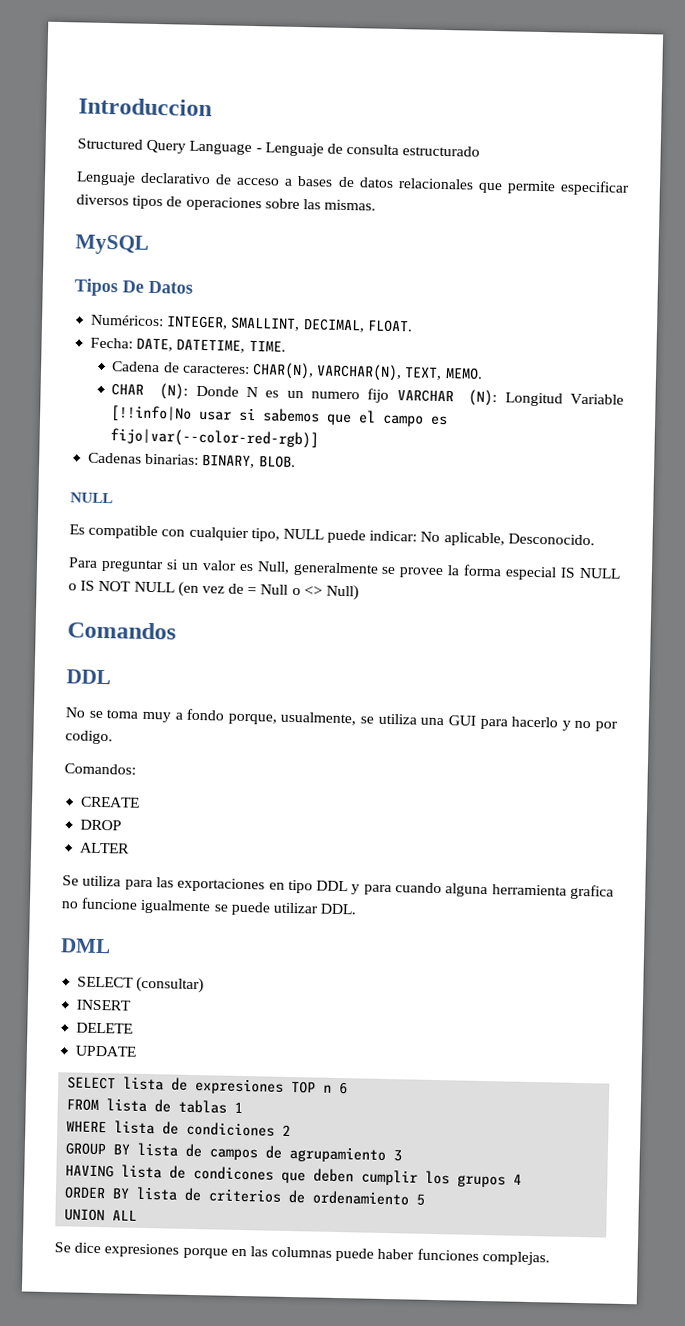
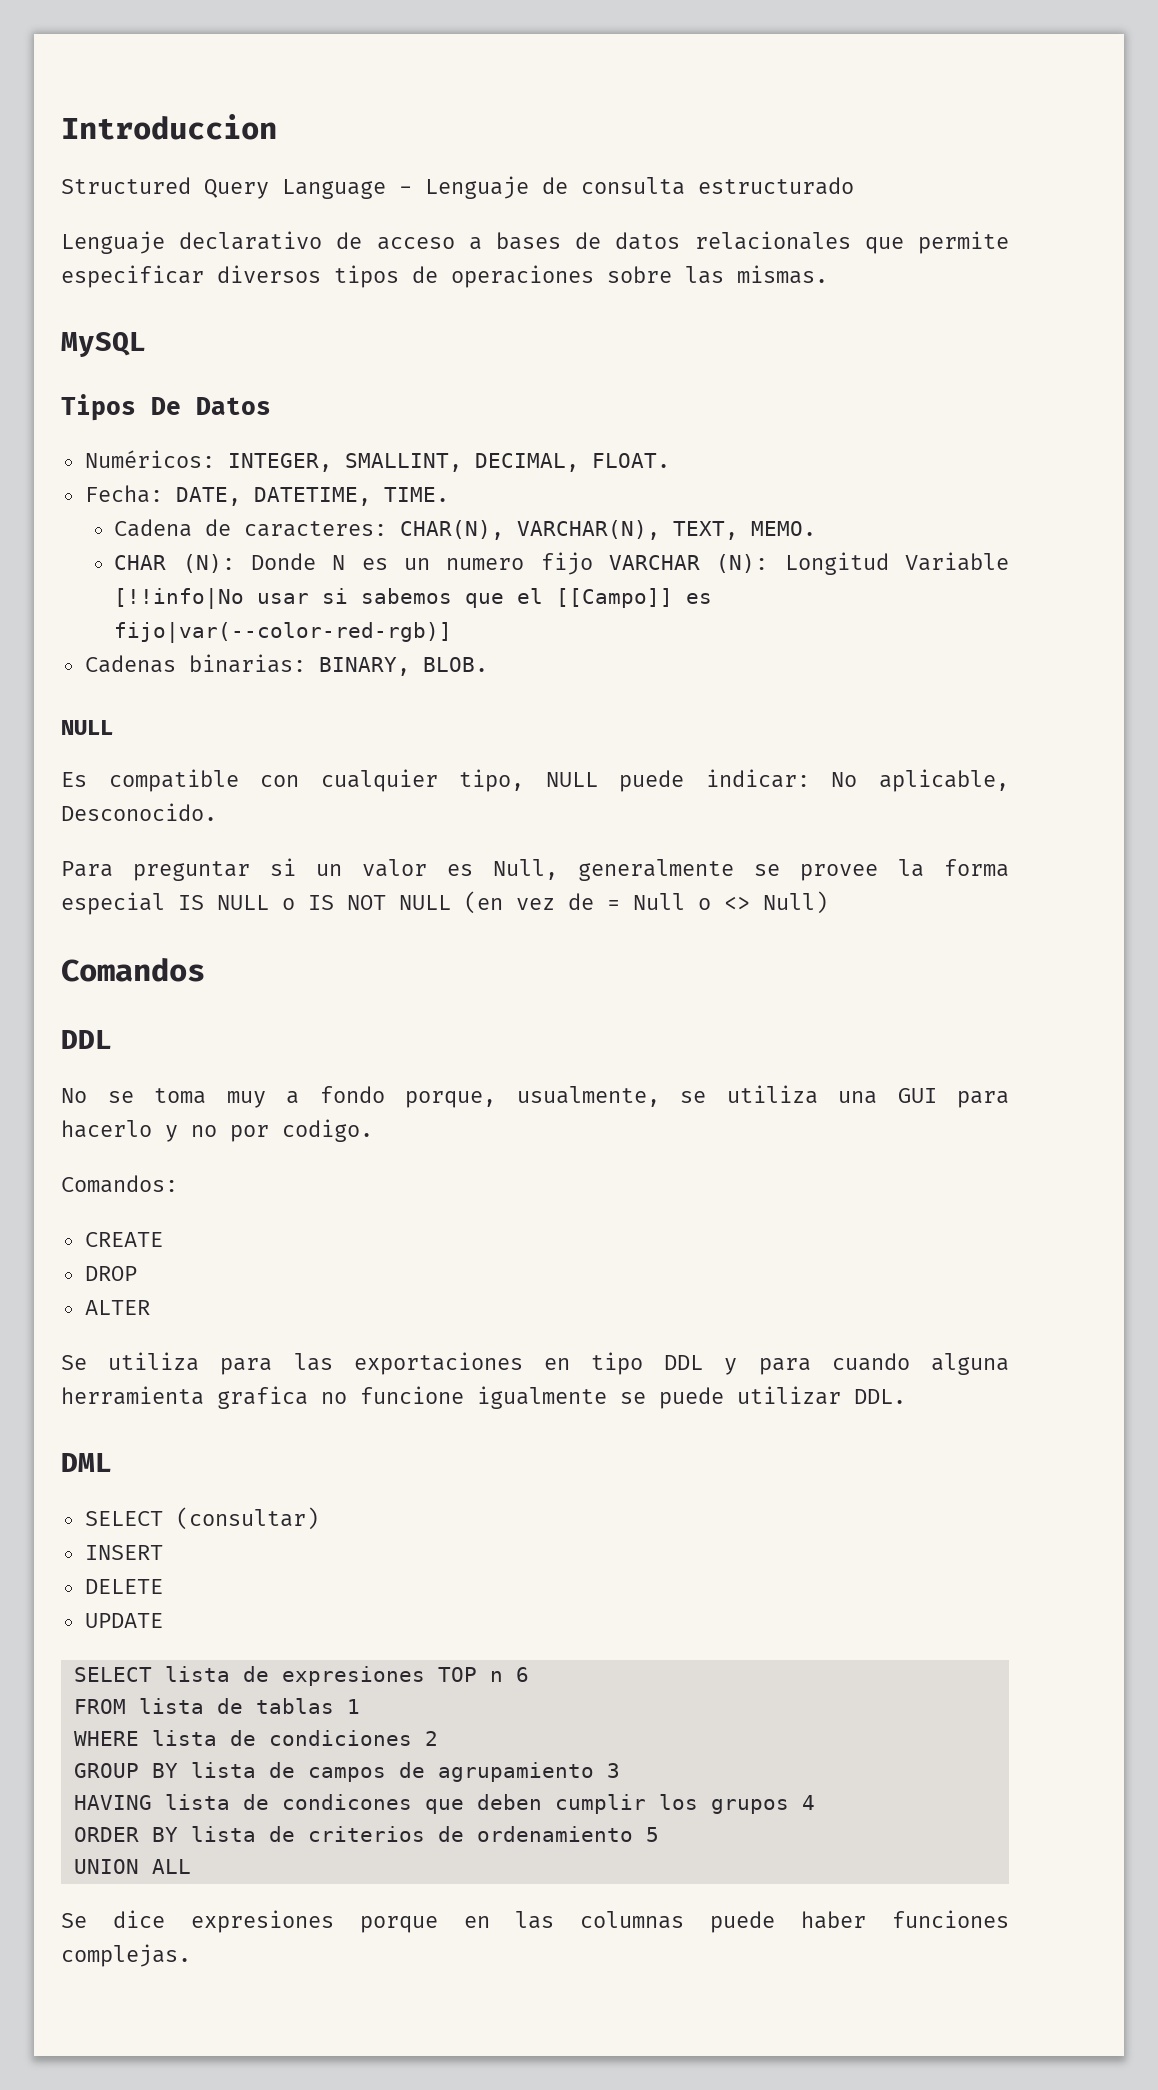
[382,414,425,427] campo -> [556,588,674,608] [[Campo]]

